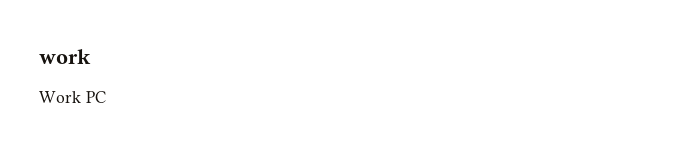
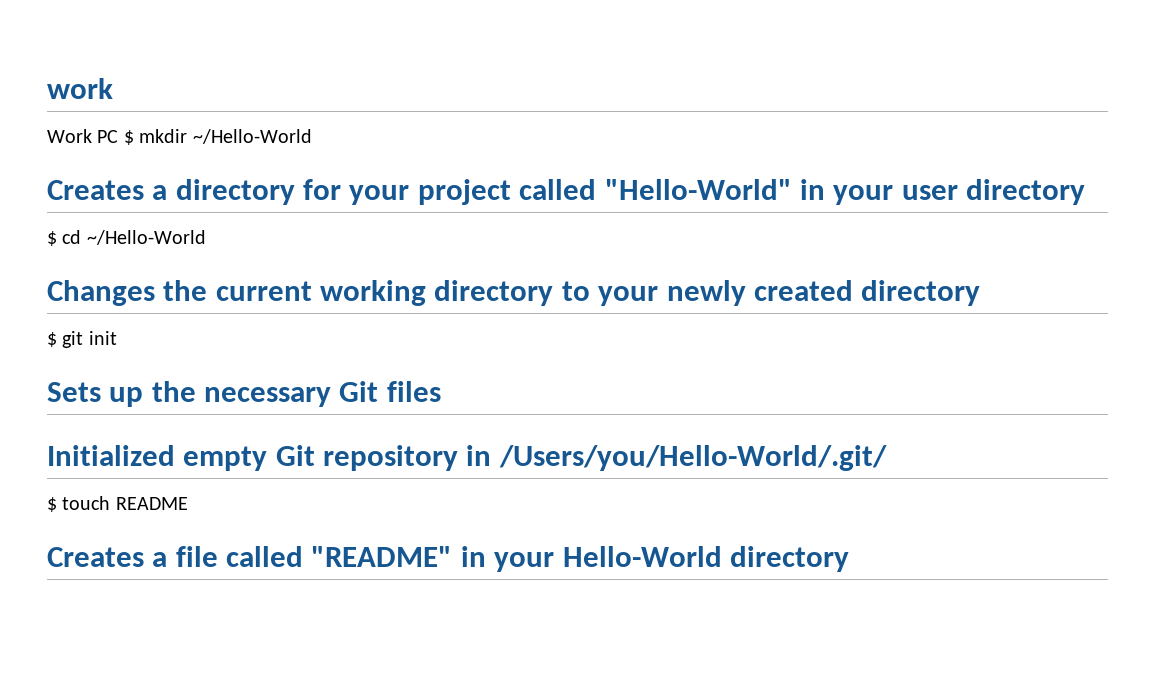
(106, 97) none -> [123,129,312,145] [47,179,1086,205] [47,230,206,246] [47,280,981,306] [47,331,117,348] [47,381,441,407] [47,445,887,471] [47,496,188,512] [47,546,849,572] $ mkdir ~/Hello-World // Creates a directory for your project called "Hello-World" in your user directory // $ cd ~/Hello-World // Changes the current working directory to your newly created directory // $ git init // Sets up the necessary Git files // Initialized empty Git repository in /Users/you/Hello-World/.git/ // $ touch README // Creates a file called "README" in your Hello-World directory

